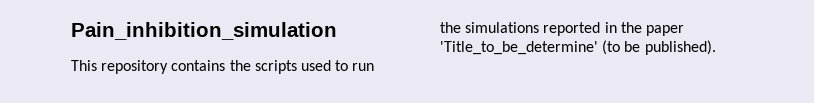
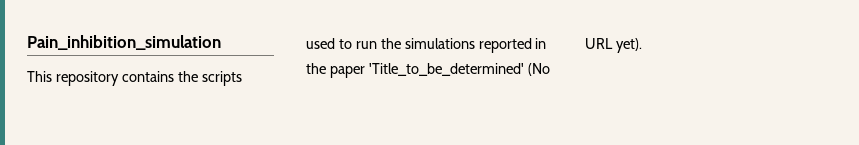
[440,40,716,55] 'Title_to_be_determine' (to be published). -> [368,63,550,76] [585,38,642,53] 'Title_to_be_determined' (No URL yet).

